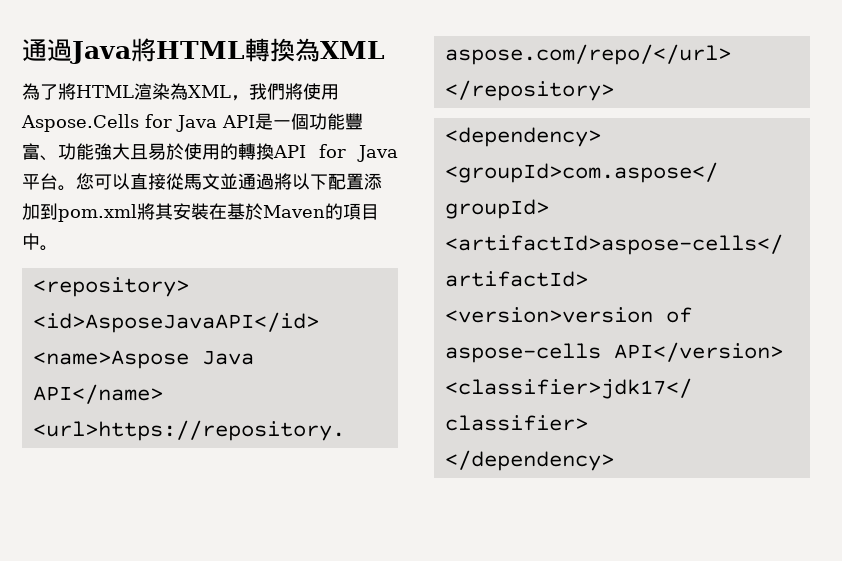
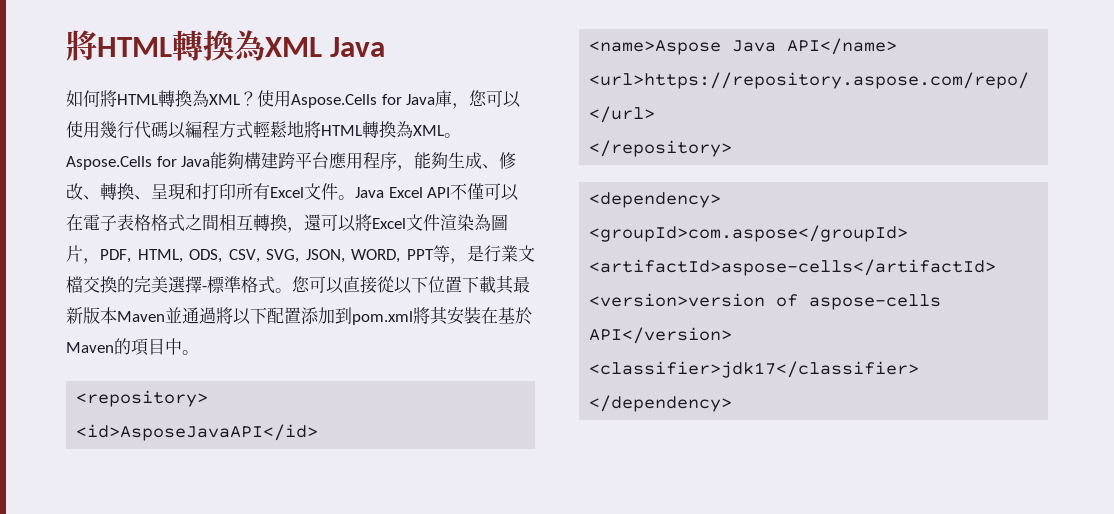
[22,38,385,64] [22,83,339,101] [21,113,363,132] [22,143,398,162] [22,173,220,191] 通過Java將HTML轉換為XML // 為了將HTML渲染為XML，我們將使用Aspose.Cells for Java API是一個功能豐富、功能強大且易於使用的轉換API for Java平台。您可以直接從馬文 -> [66,30,386,61] [66,90,522,109] [66,121,461,139] [66,152,517,171] [66,183,520,201] [66,214,508,233] [66,245,535,264] [66,275,530,294] [66,307,165,324] 將HTML轉換為XML Java // 如何將HTML轉換為XML？使用Aspose.Cells for Java庫，您可以使用幾行代碼以編程方式輕鬆地將HTML轉換為XML。Aspose.Cells for Java能夠構建跨平台應用程序，能夠生成、修改、轉換、呈現和打印所有Excel文件。Java Excel API不僅可以在電子表格格式之間相互轉換，還可以將Excel文件渲染為圖片，PDF, HTML, ODS, CSV, SVG, JSON, WORD, PPT等，是行業文檔交換的完美選擇-標準格式。您可以直接從以下位置下載其最新版本Maven

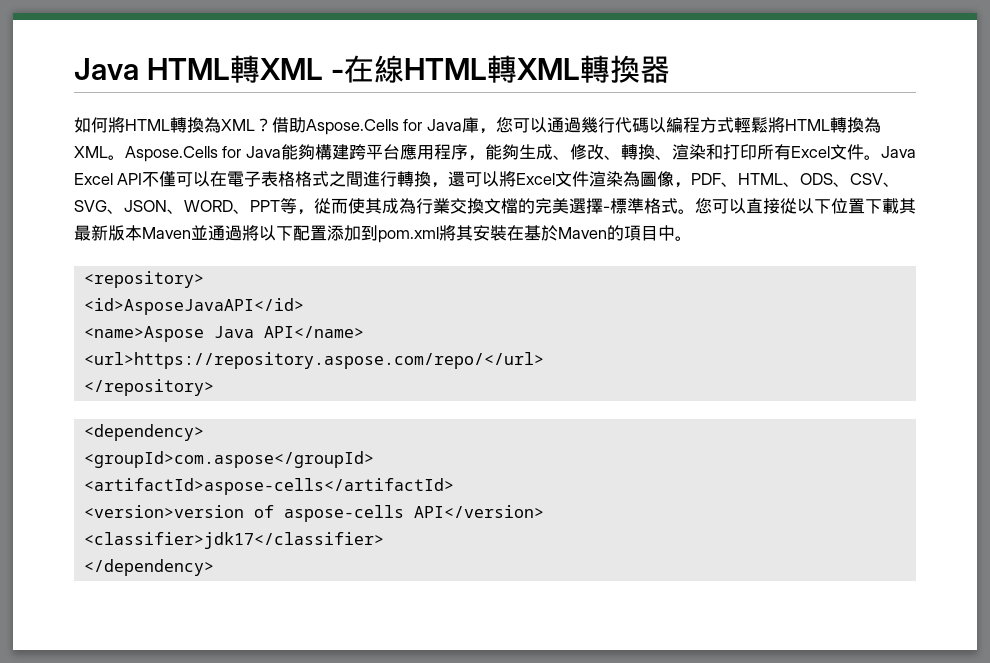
[66,30,386,61] 將HTML轉換為XML Java -> [74,55,671,83] Java HTML轉XML -在線HTML轉XML轉換器
[257,90,291,107] 使用 -> [272,117,306,133] 借助
[66,121,100,138] 使用 -> [546,117,581,133] 通過
[287,121,304,138] 地 -> (768, 125) none
[151,183,185,200] 呈現 -> [671,144,706,160] 渲染
[219,214,253,231] 相互 -> [363,171,398,187] 進行
[66,245,535,264] [66,276,117,293] 片，PDF, HTML, ODS, CSV, SVG, JSON, WORD, PPT等，是行業文檔交換 -> [657,171,901,188] [74,198,518,215] 像，PDF、HTML、ODS、CSV、SVG、JSON、WORD、PPT等，從而使其成為行業交換文檔

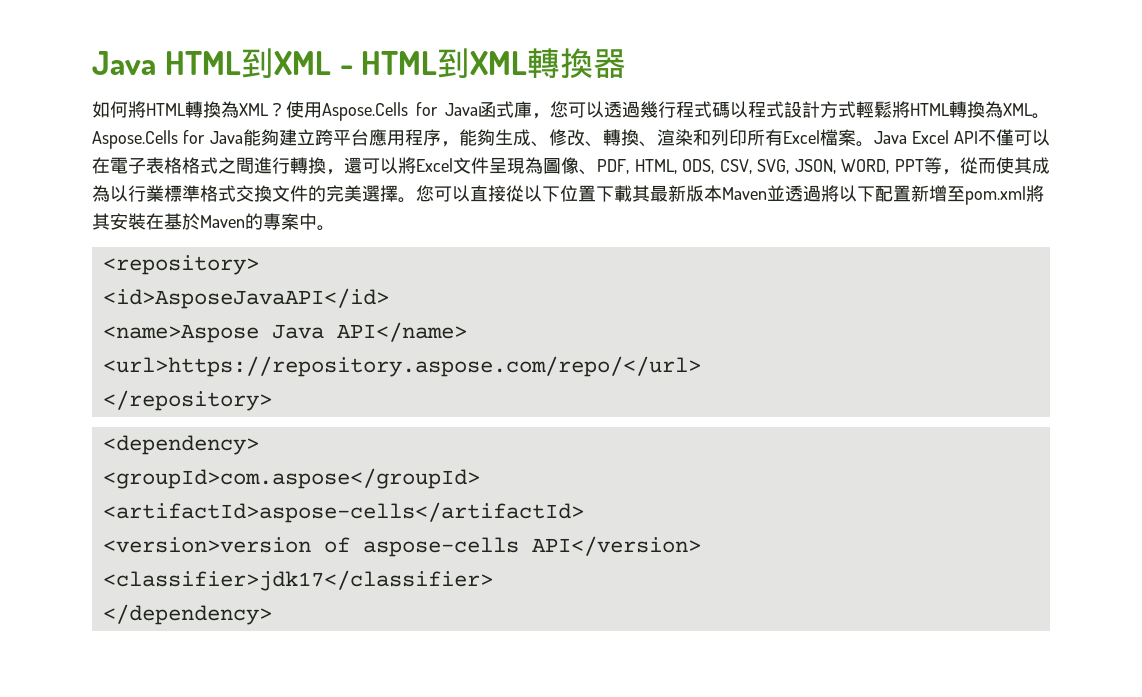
[230,55,261,83] 轉 -> [240,48,274,78] 到
[344,55,518,83] 在線HTML轉 -> [361,48,471,78] HTML到
[272,117,462,135] 借助Aspose.Cells for Java -> [286,101,514,121] 使用Aspose.Cells for Java函式
[546,117,700,133] 通過幾行代碼以編程 -> [604,101,820,118] 透過幾行程式碼以程式設計
[314,144,349,160] 構建 -> [278,129,315,146] 建立
[722,144,740,160] 打 -> [710,129,729,146] 列
[829,144,864,160] 文件 -> [819,129,856,146] 檔案
[589,171,901,188] [74,200,250,214] 渲染為圖像，PDF、HTML、ODS、CSV、SVG、JSON、WORD、 -> [489,157,890,175] 呈現為圖像、PDF, HTML, ODS, CSV, SVG, JSON, WORD,
[416,198,678,214] 行業交換文檔的完美選擇-標準格式 -> [110,185,398,202] 以行業標準格式交換文件的完美選擇
[208,225,225,241] 通 -> [785,185,803,202] 透
[327,225,378,241] 添加到 -> [911,185,965,202] 新增至
[624,225,658,241] 項目 -> [263,213,299,230] 專案

